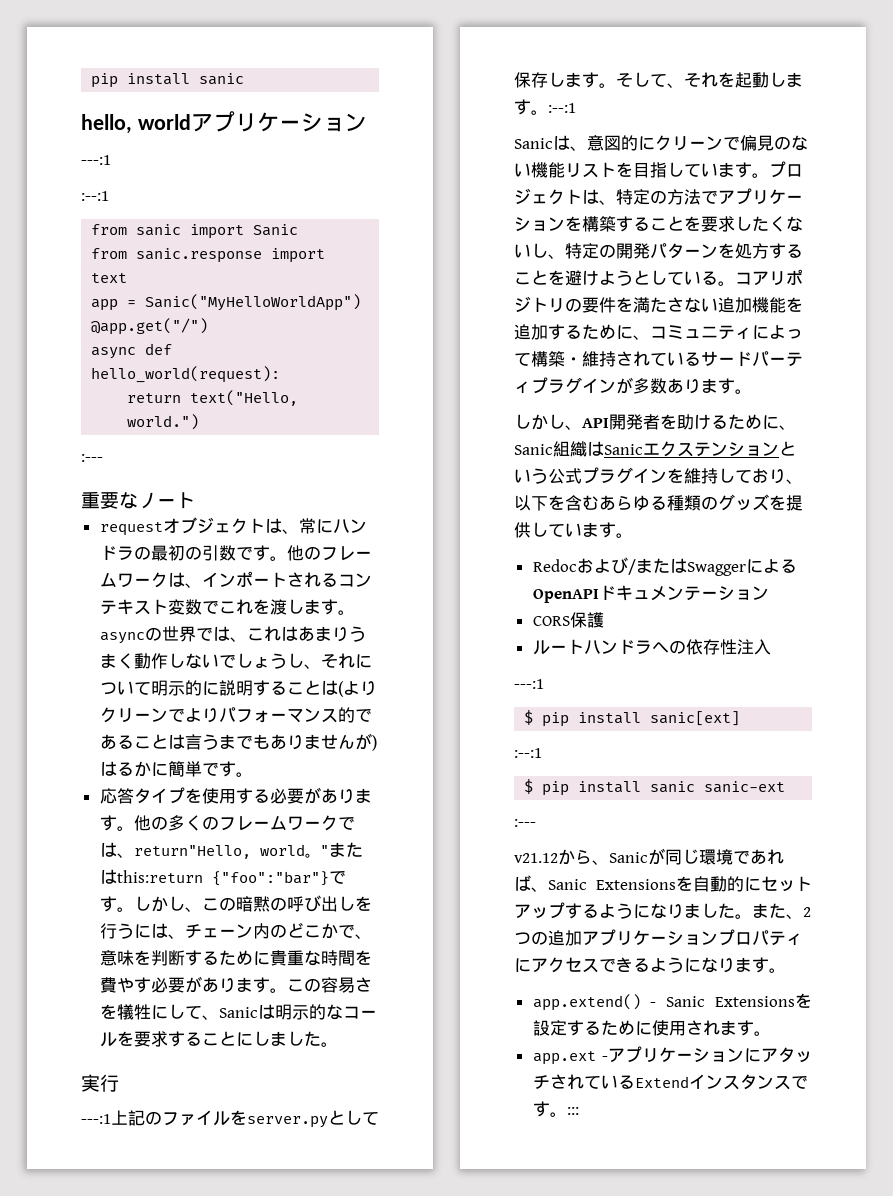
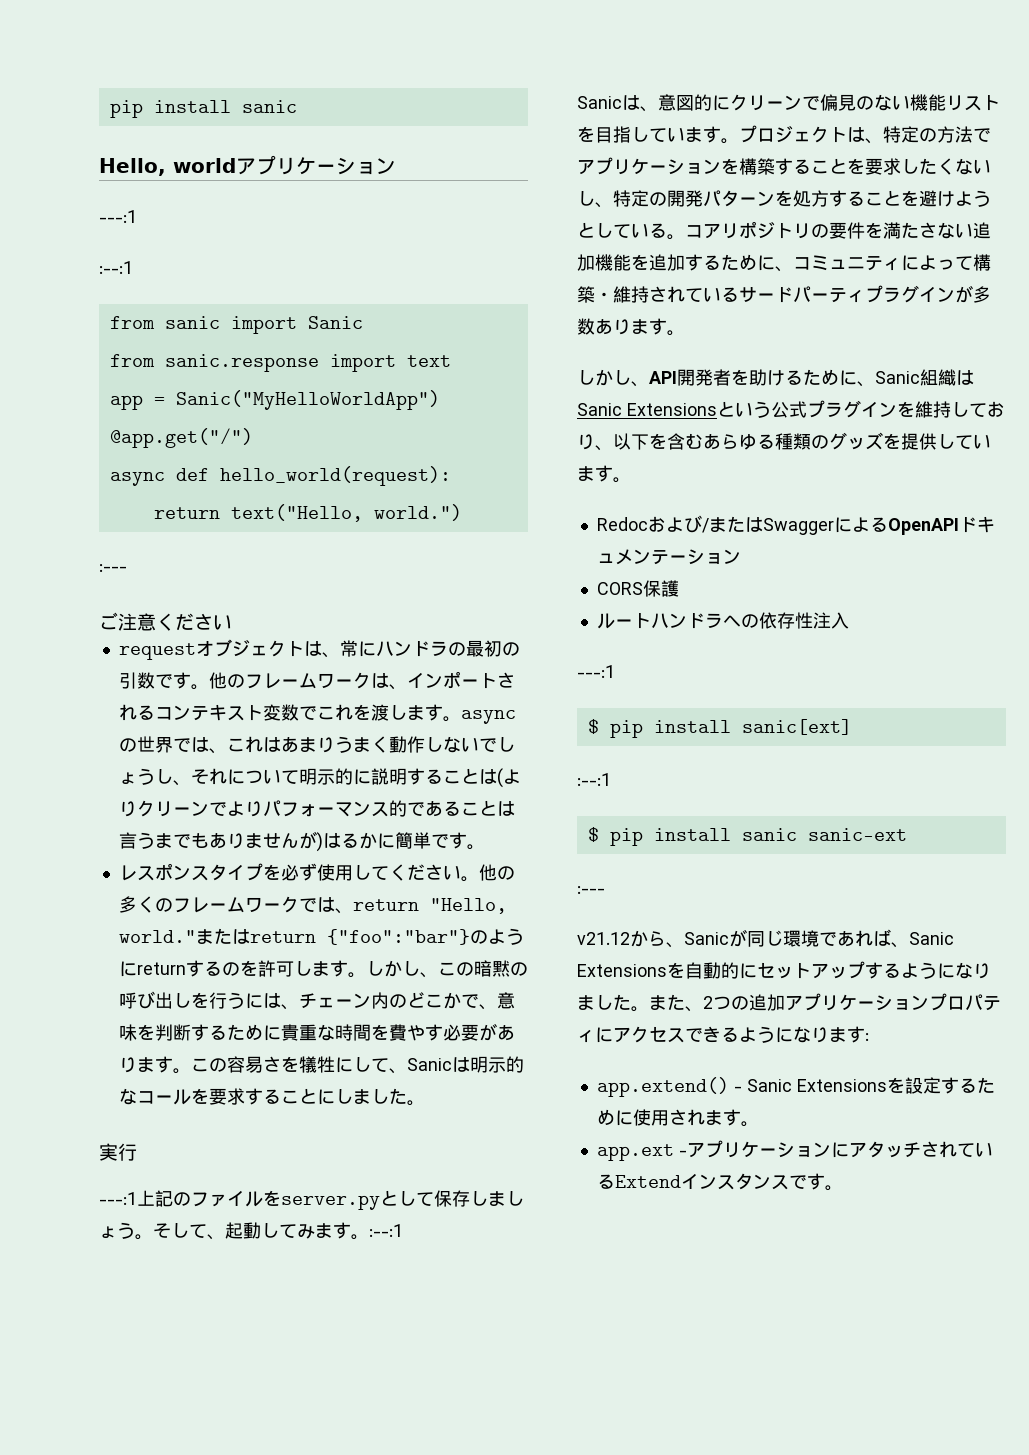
[81,114,132,134] hello, -> [99,158,166,176] Hello,
[81,491,195,509] 重要なノート -> [99,612,232,631] ご注意ください
[99,787,372,804] [99,815,117,831] 応答タイプを使用する必要があります -> [118,863,461,881] レスポンスタイプを必ず使用してください
[133,842,363,859] [99,869,346,886] return"Hello, world。"またはthis:return {"foo":"bar"}で -> [352,898,507,914] [118,928,524,945] [118,960,330,977] return "Hello, world."またはreturn {"foo":"bar"}のようにreturnするのを許可しま
[582,72,599,88] す -> [506,1191,524,1206] [99,1222,135,1239] しょう
[684,72,786,88] それを起動し -> [225,1222,315,1239] 起動してみ
[643,441,779,457] エクステンション -> [627,403,717,416] Extensions
[769,968,786,973] 。 -> [865,1033,869,1041] :
[566,1107,579,1115] ::: -> (843, 1188) none

